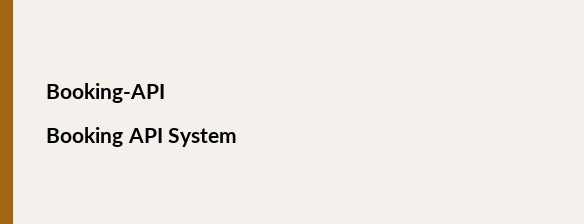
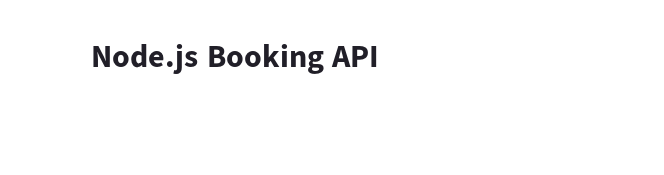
[46,83,165,103] Booking-API // -> [91,44,198,74] Node.js
[168,128,238,147] System -> (380, 56) none

